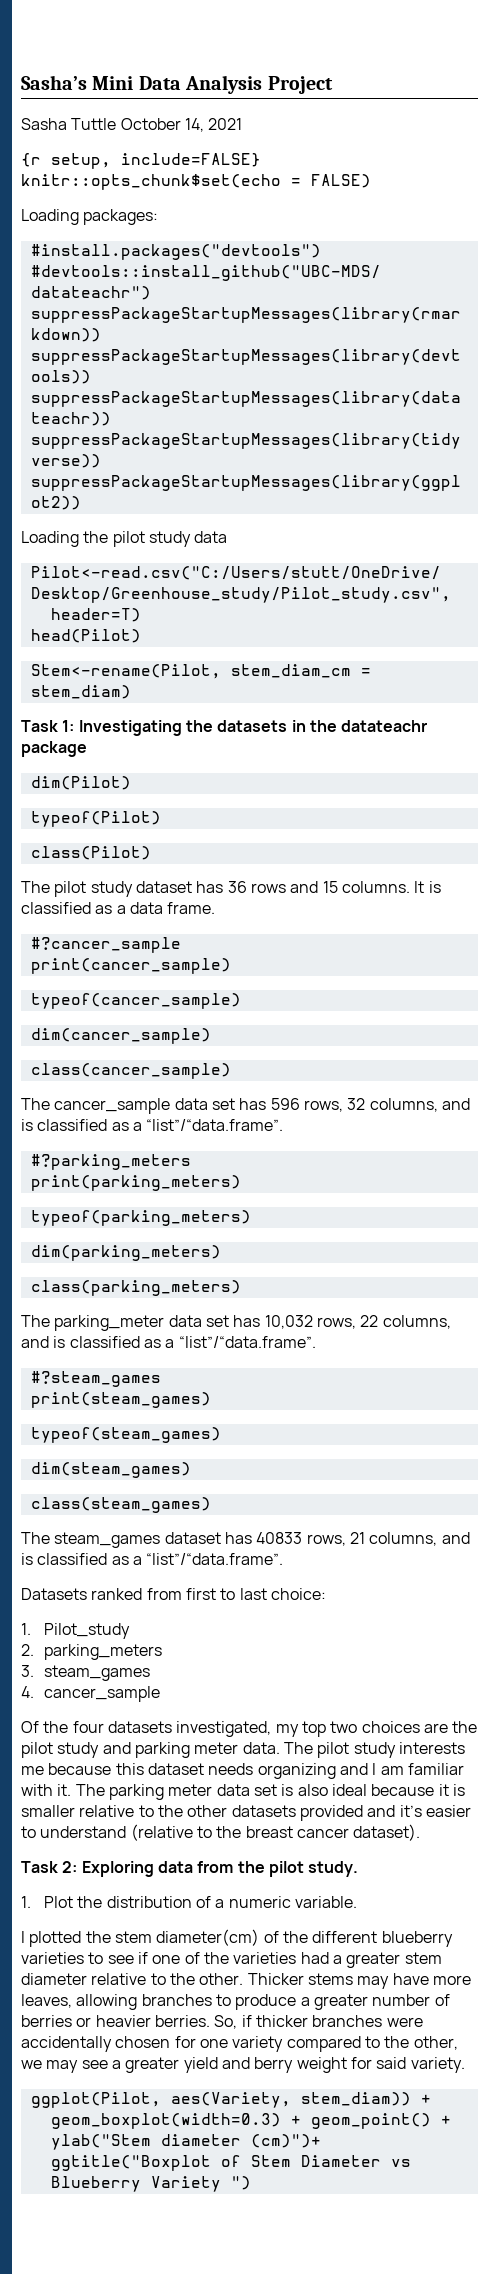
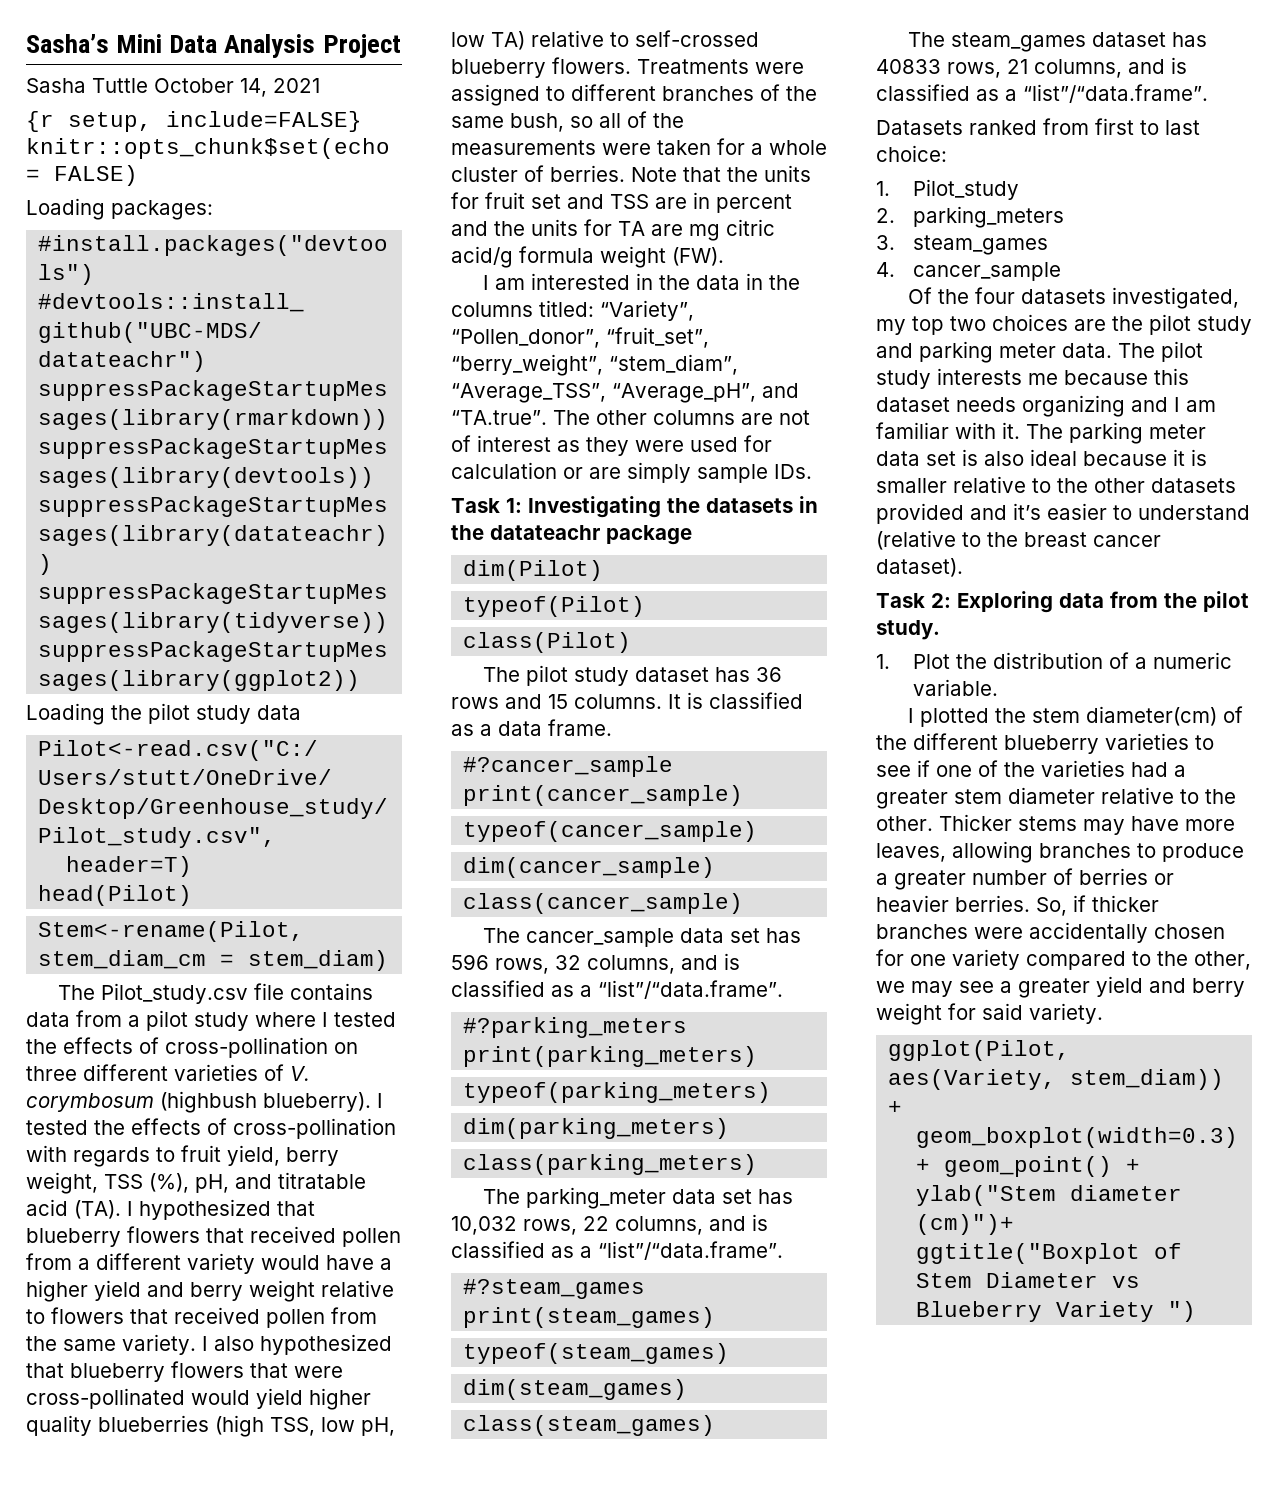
(131, 692) none -> [58,983,374,1004] [26,1010,396,1031] [26,1037,358,1058] [26,1064,310,1081] [26,1091,383,1113] [26,1118,396,1139] [26,1145,339,1167] [26,1172,366,1194] [26,1199,315,1220] [26,1226,401,1247] [26,1253,392,1274] [26,1280,394,1302] [26,1307,377,1328] [26,1334,392,1355] [26,1361,343,1382] [26,1388,371,1410] [26,1415,395,1437] [451,30,759,50] [451,57,804,78] [451,84,817,106] [451,111,684,132] [451,138,827,155] [451,165,811,182] [451,192,792,213] [451,219,775,241] [451,246,724,268] [483,273,801,290] [451,300,694,321] [451,327,709,348] [451,354,738,376] [451,383,799,403] [451,410,810,425] [451,435,772,456] [451,462,812,483] // The Pilot_study.csv file contains data from a pilot study where I tested the effects of cross-pollination on three different varieties of V. corymbosum (highbush blueberry). I tested the effects of cross-pollination with regards to fruit yield, berry weight, TSS (%), pH, and titratable acid (TA). I hypothesized that blueberry flowers that received pollen from a different variety would have a higher yield and berry weight relative to flowers that received pollen from the same variety. I also hypothesized that blueberry flowers that were cross-pollinated would yield higher quality blueberries (high TSS, low pH, low TA) relative to self-crossed blueberry flowers. Treatments were assigned to different branches of the same bush, so all of the measurements were taken for a whole cluster of berries. Note that the units for fruit set and TSS are in percent and the units for TA are mg citric acid/g formula weight (FW). // I am interested in the data in the columns titled: “Variety”, “Pollen_donor”, “fruit_set”, “berry_weight”, “stem_diam”, “Average_TSS”, “Average_pH”, and “TA.true”. The other columns are not of interest as they were used for calculation or are simply sample IDs.

